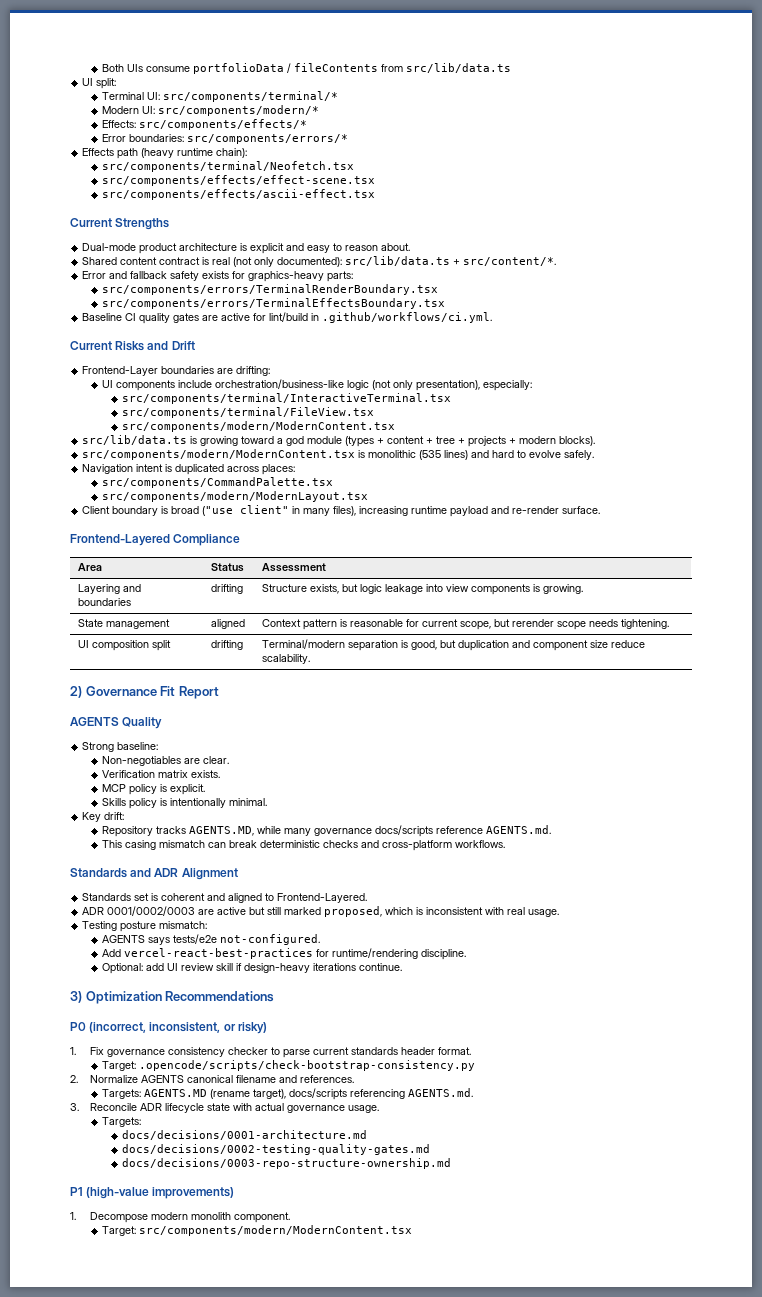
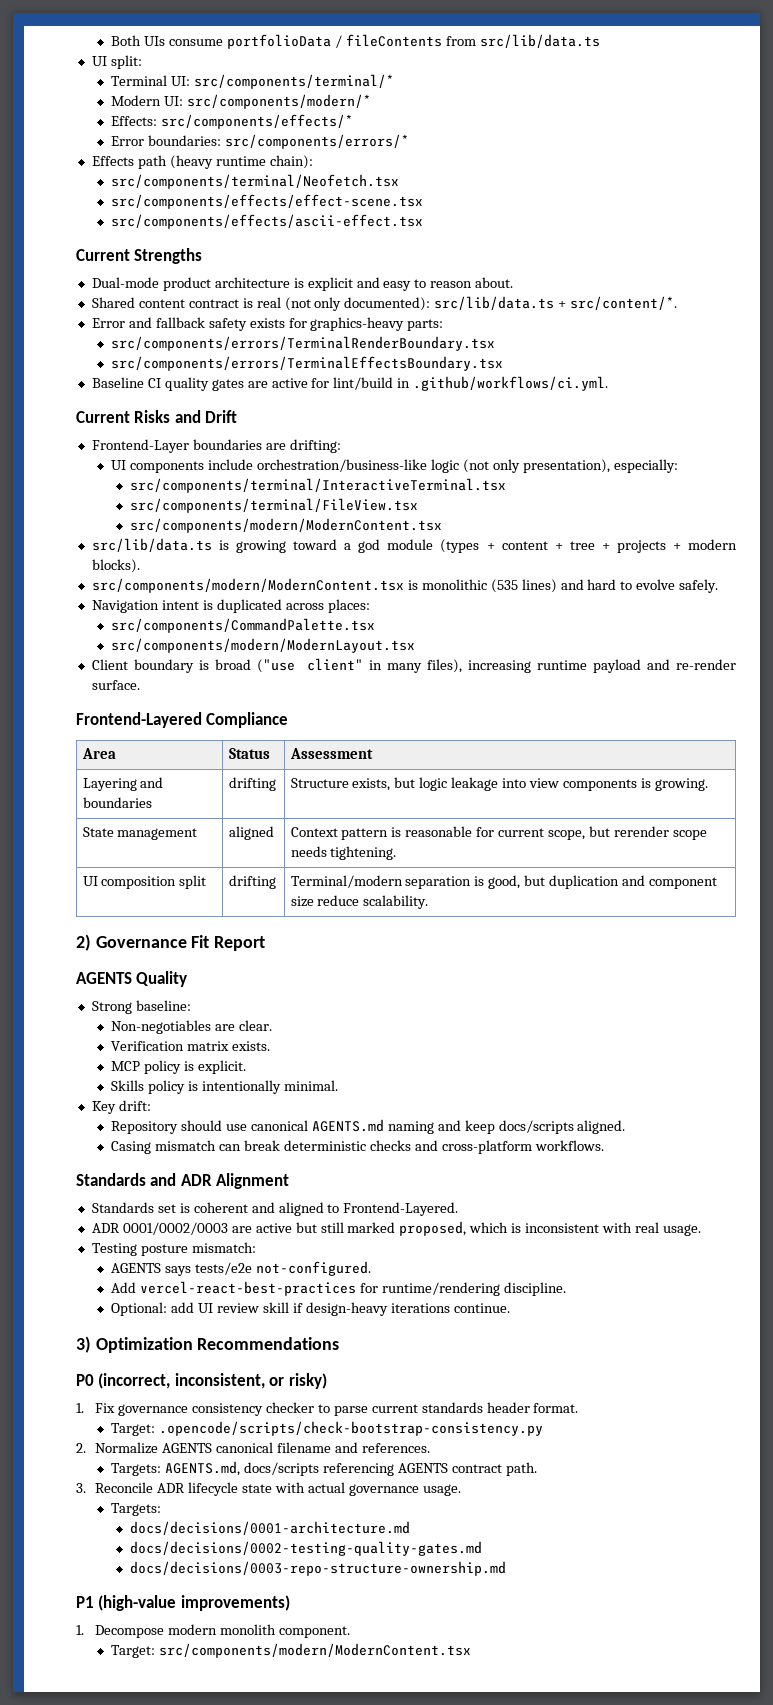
[155,825,551,837] [101,840,156,850] tracks AGENTS.MD, while many governance docs/scripts reference AGENTS.md. // This casing -> [181,1119,626,1134] [111,1141,152,1154] should use canonical AGENTS.md naming and keep docs/scripts aligned. // Casing
[143,1088,473,1100] AGENTS.MD (rename target), docs/scripts referencing AGENTS.md. -> [165,1461,537,1476] AGENTS.md, docs/scripts referencing AGENTS contract path.

